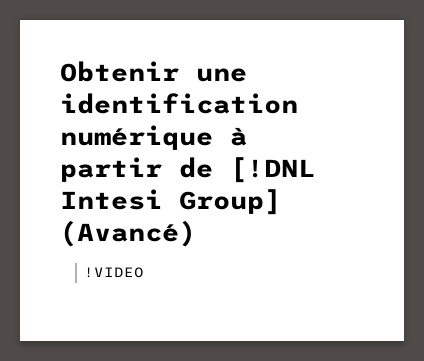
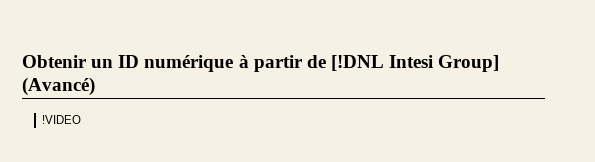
[196,68,247,82] [60,93,298,114] une identification -> [91,55,140,68] un ID

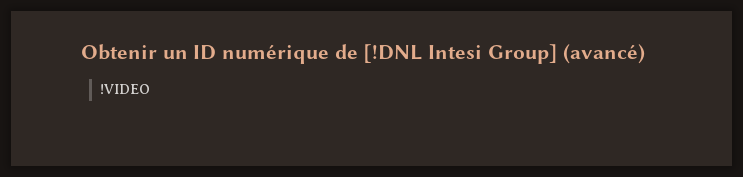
[238,55,303,72] à partir -> (330, 54) none
[22,77,95,96] (Avancé) -> [563,44,646,64] (avancé)

